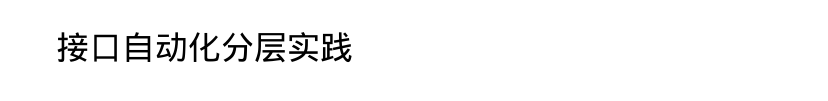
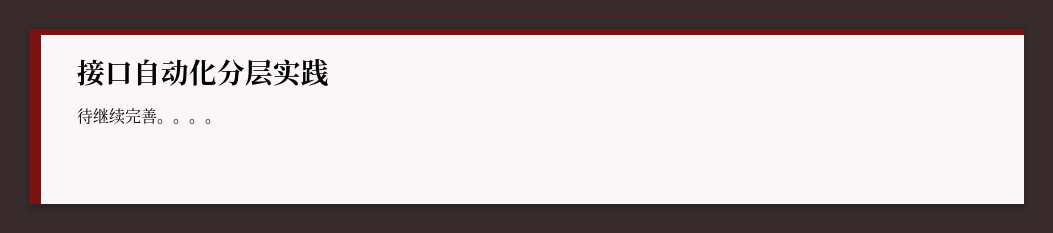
(353, 47) none -> [77,108,221,125] // 待继续完善。。。。

